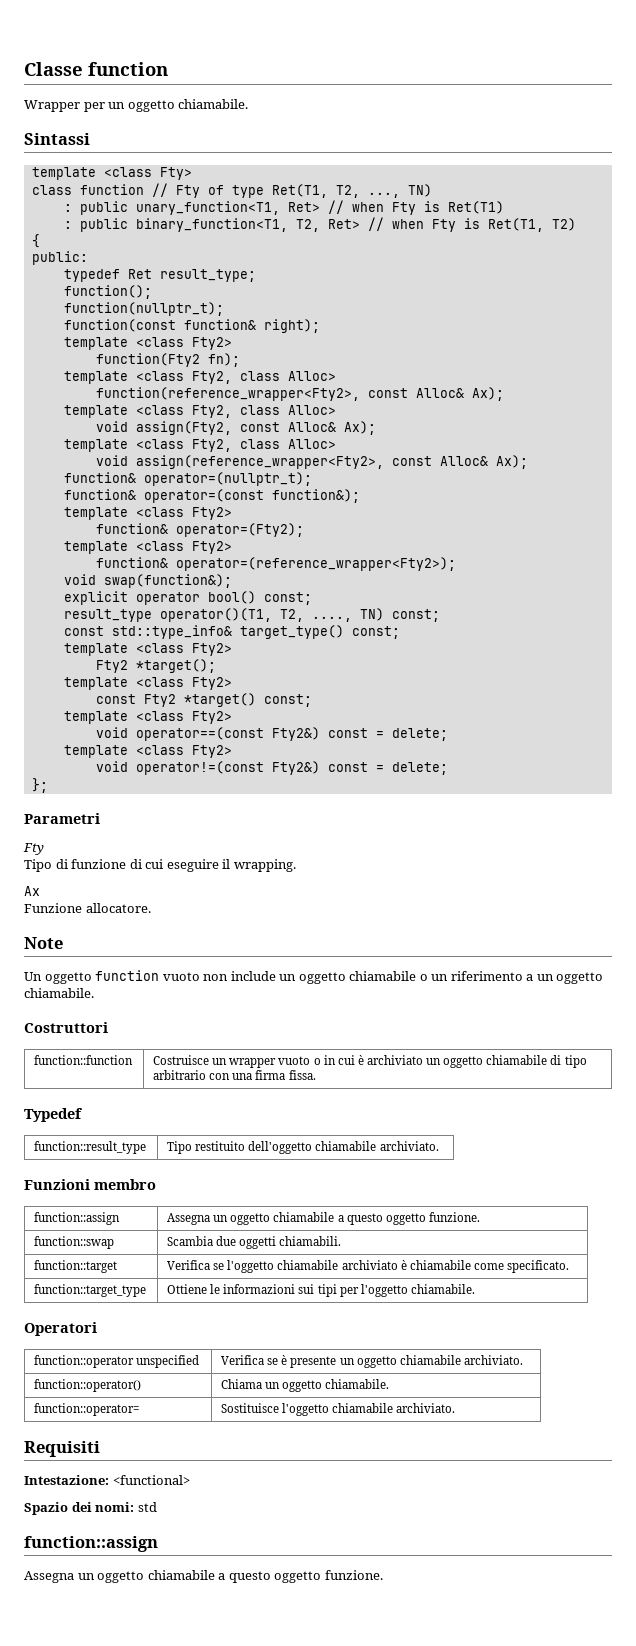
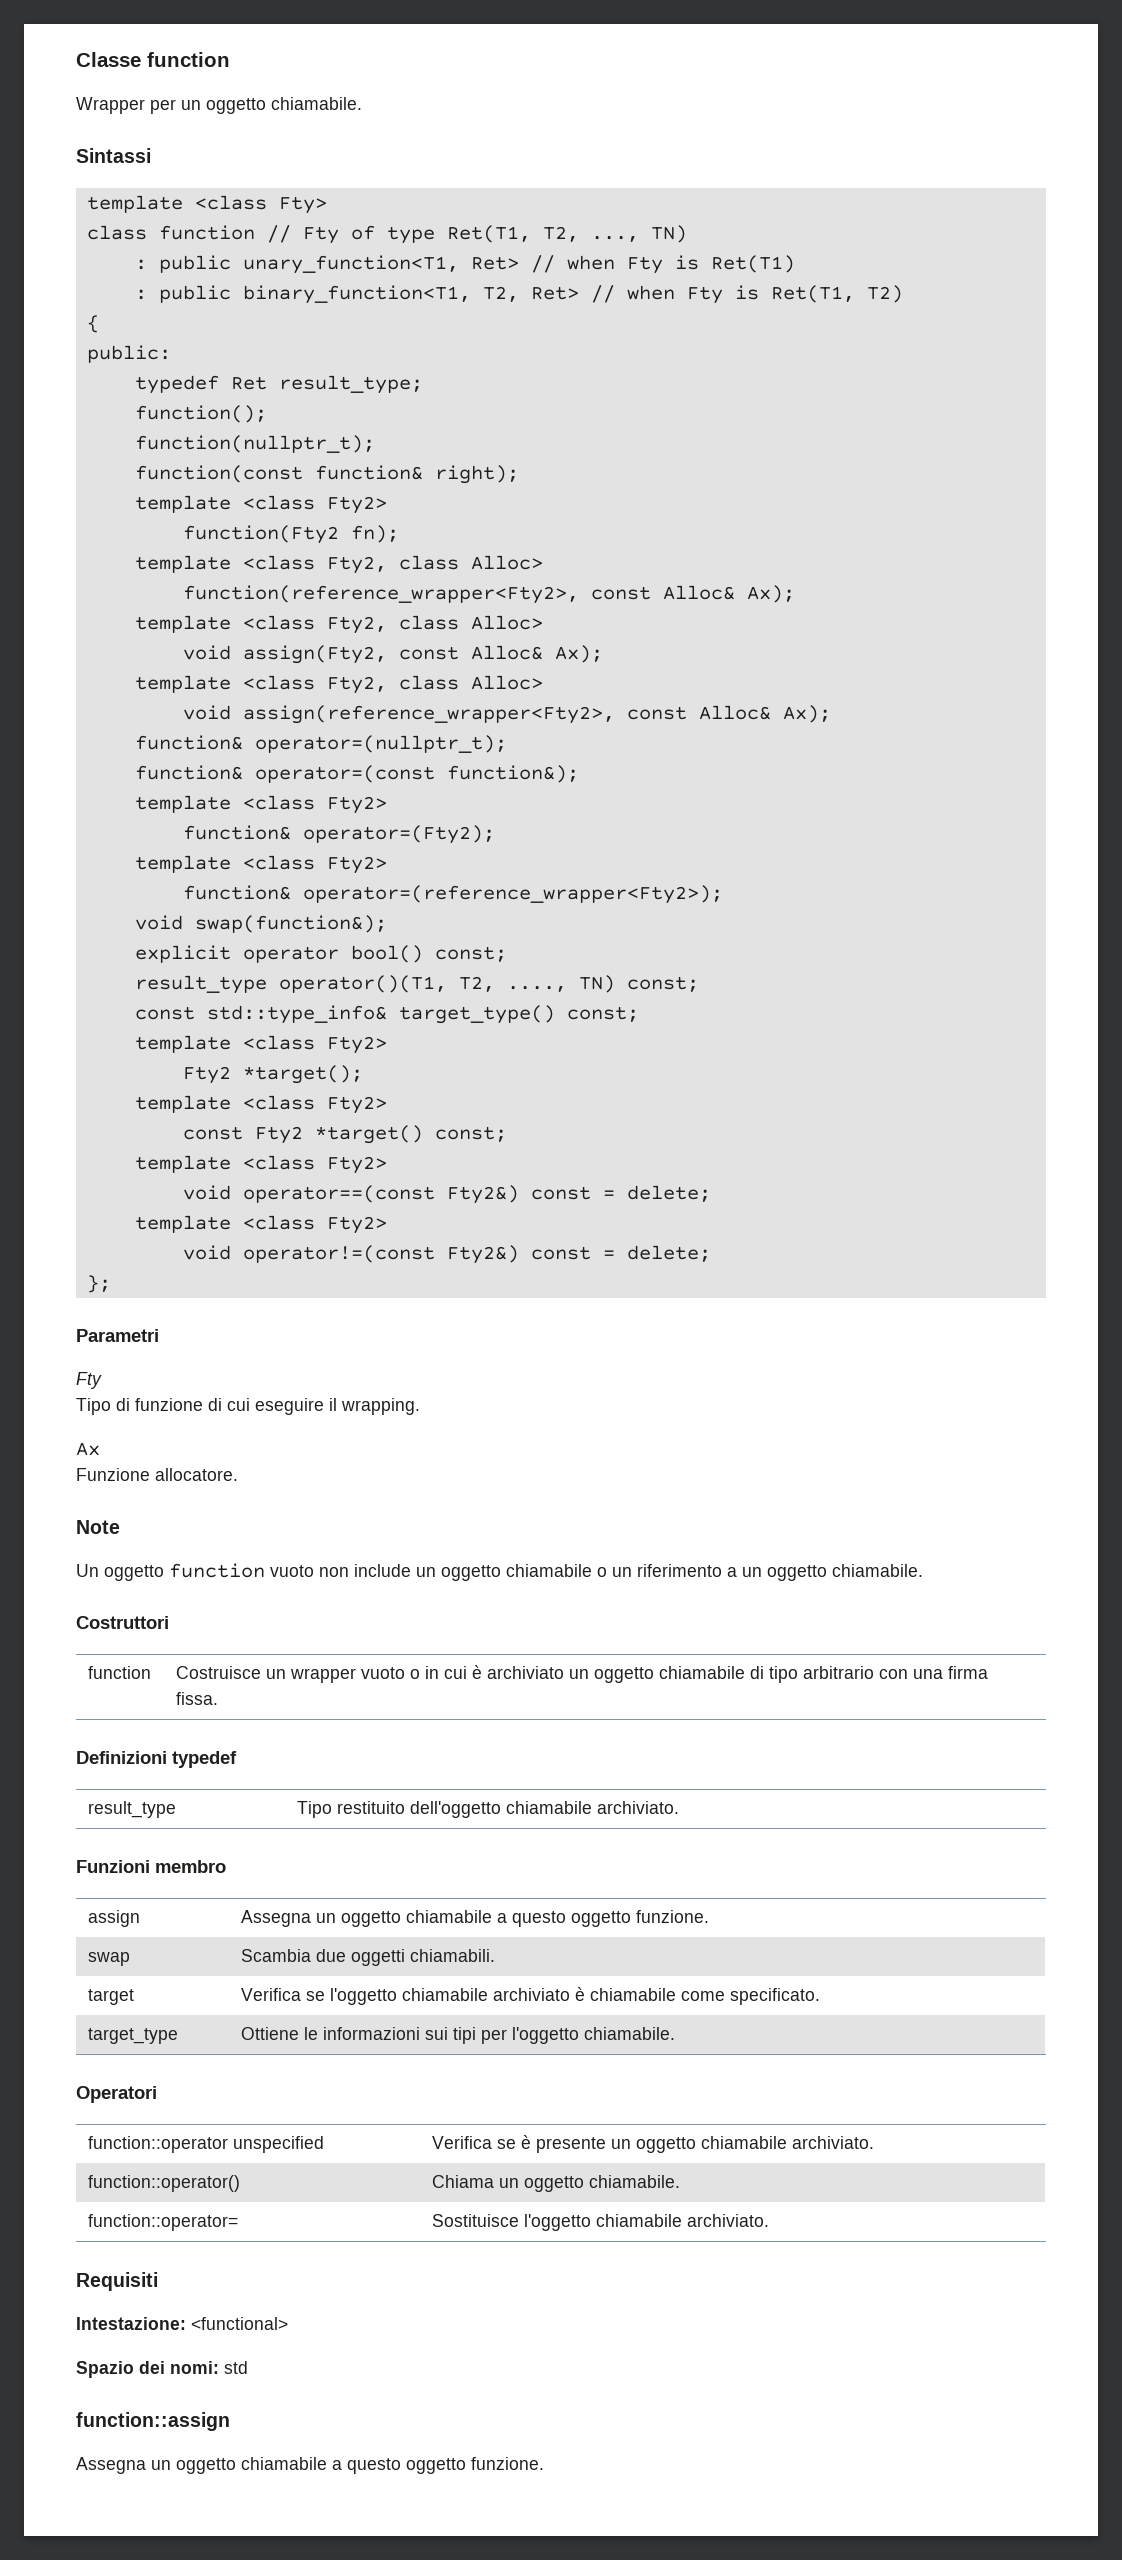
[34,1055,134,1065] function::function -> [88,1666,152,1679] function
[24,1108,82,1122] [34,1141,147,1154] Typedef // function::result_type -> [76,1751,237,1768] [88,1801,177,1818] Definizioni typedef // result_type
[34,1212,121,1225] function::assign -> [88,1910,141,1927] assign
[34,1236,115,1249] function::swap -> [88,1952,131,1966] swap
[34,1260,118,1273] function::target -> [88,1989,135,2005] target
[34,1284,147,1297] function::target_type -> [88,2028,179,2044] target_type

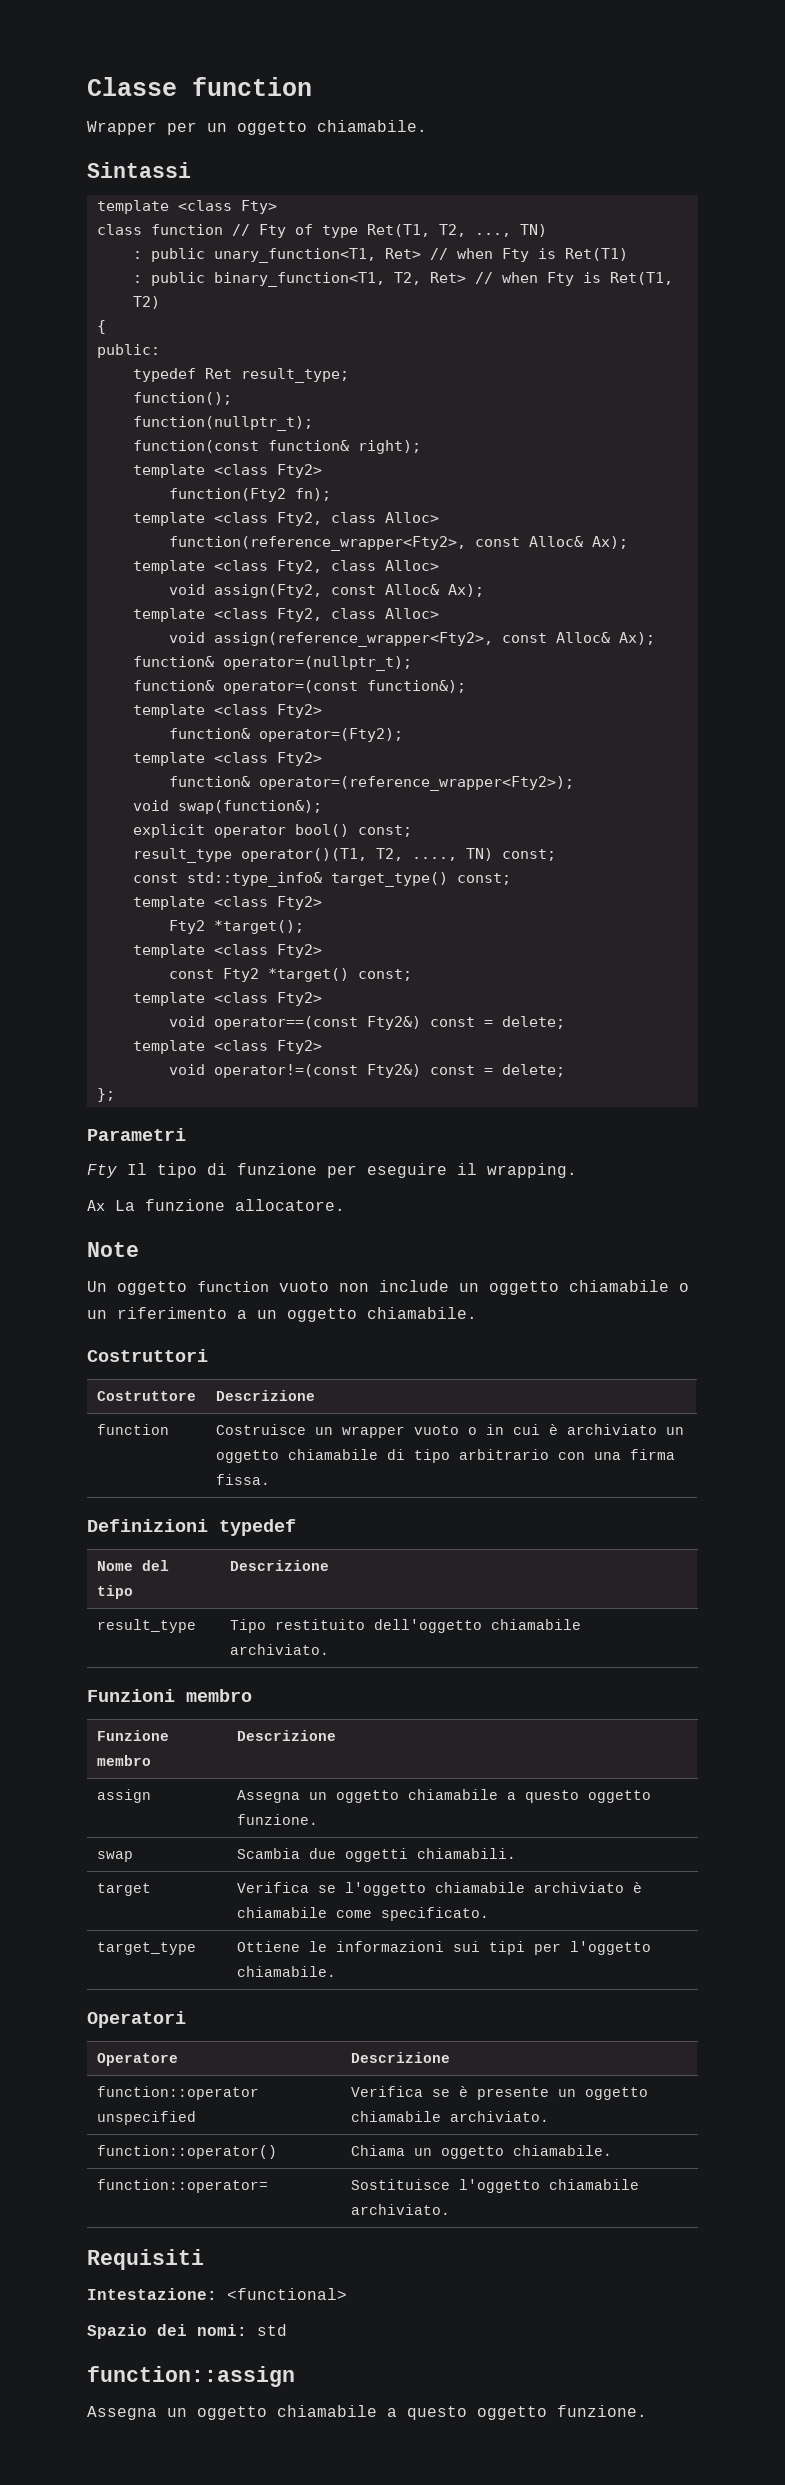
[76,1398,250,1415] // Tipo di funzione di cui -> [127,1163,357,1178] Il tipo di funzione per
[76,1468,150,1481] // Funzione -> [115,1199,225,1211] La funzione
(169, 1622) none -> [96,1391,196,1401] [215,1390,315,1401] // Costruttore | Descrizione
(237, 1759) none -> [96,1560,169,1571] [96,1585,133,1599] [229,1560,329,1571] // Nome del tipo | Descrizione
(226, 1866) none -> [96,1730,169,1741] [96,1755,151,1766] [236,1730,336,1741] // Funzione membro | Descrizione
(157, 2094) none -> [96,2053,178,2066] [350,2052,450,2063] // Operatore | Descrizione

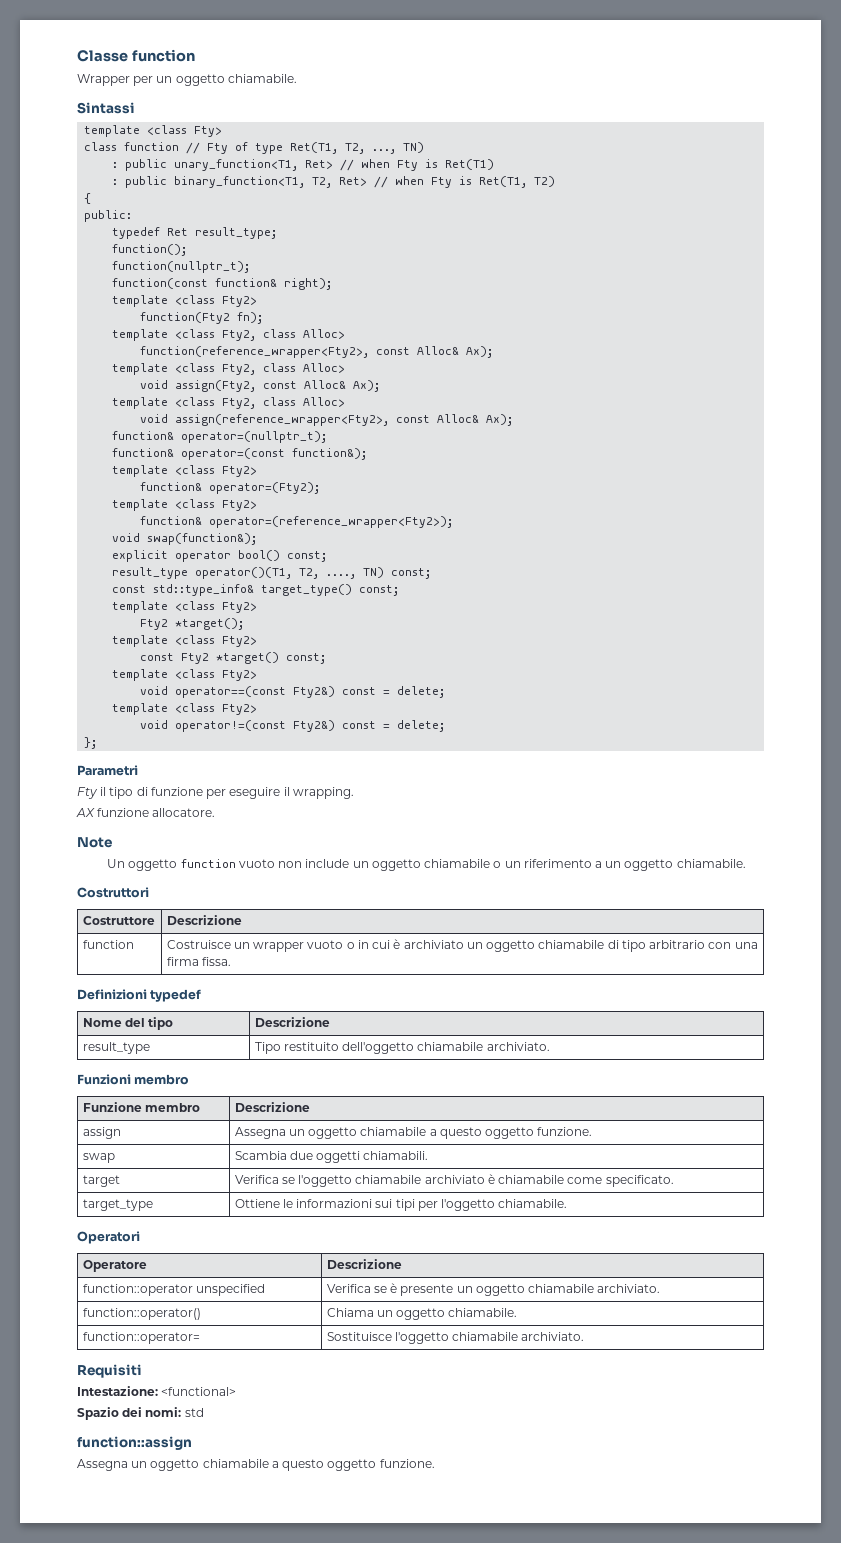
[127,1163,147,1175] Il -> [100,787,107,796] il
[87,1200,135,1211] Ax La -> [76,808,95,817] AX

